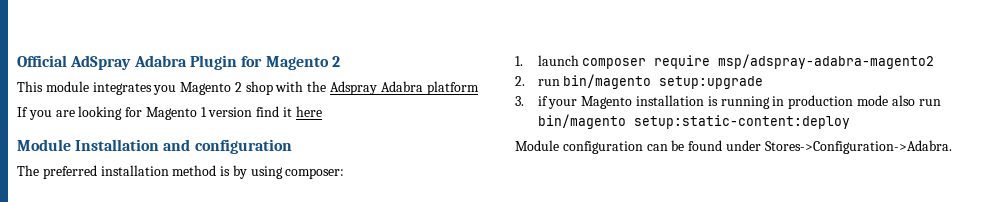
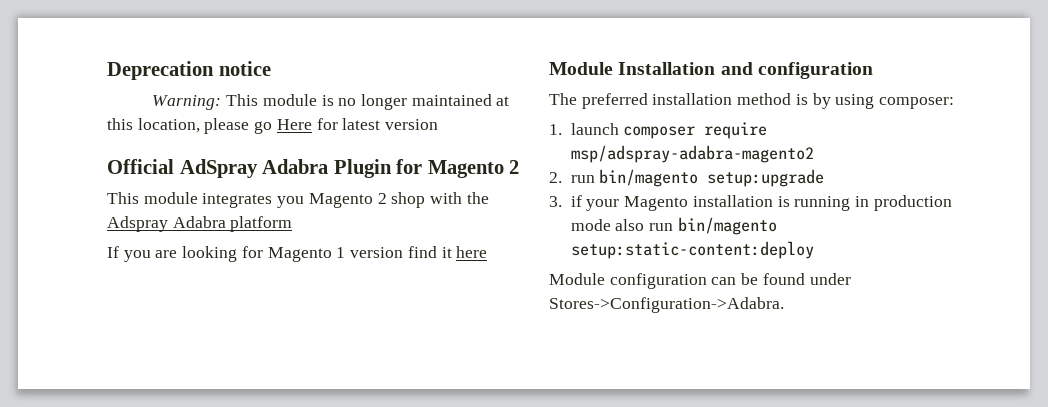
(17, 61) none -> [107,61,271,80] [152,94,510,110] [107,118,439,134] Deprecation notice // Warning: This module is no longer maintained at this location, please go Here for latest version //

